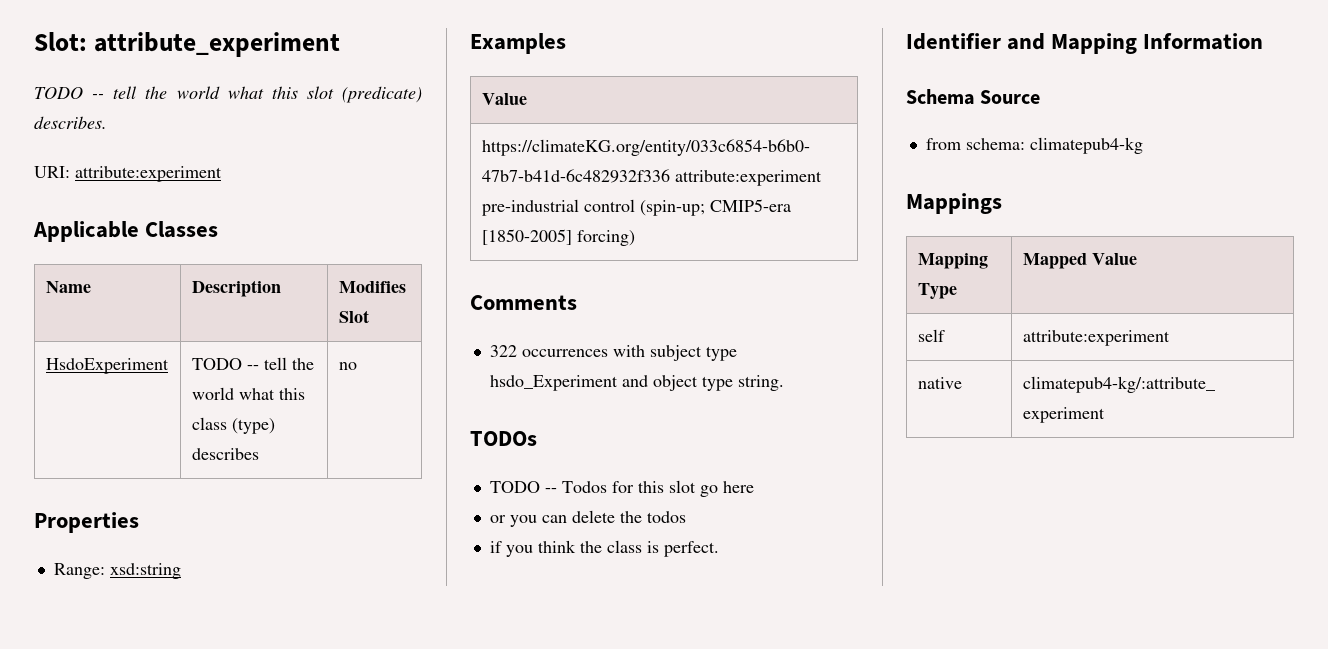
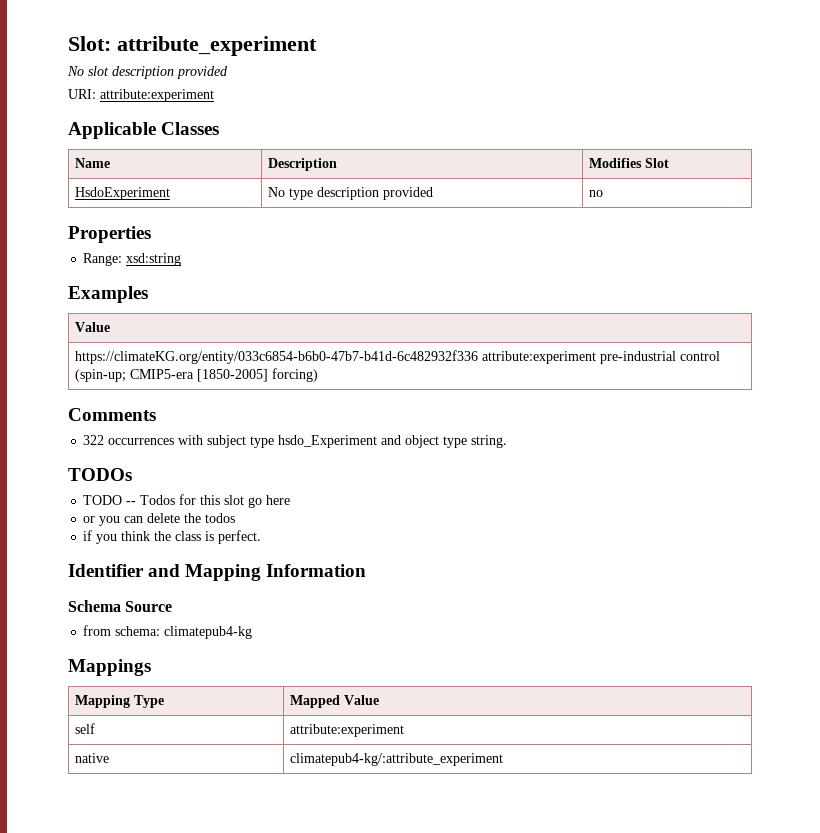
[34,86,422,103] [34,116,107,129] TODO -- tell the world what this slot (predicate) describes. -> [67,66,228,79] No slot description provided
[191,357,314,370] [191,387,305,400] [191,417,275,434] [191,448,259,460] TODO -- tell the world what this class (type) describes -> [268,187,434,200] No type description provided

